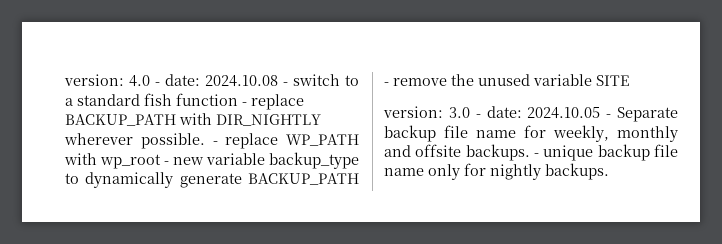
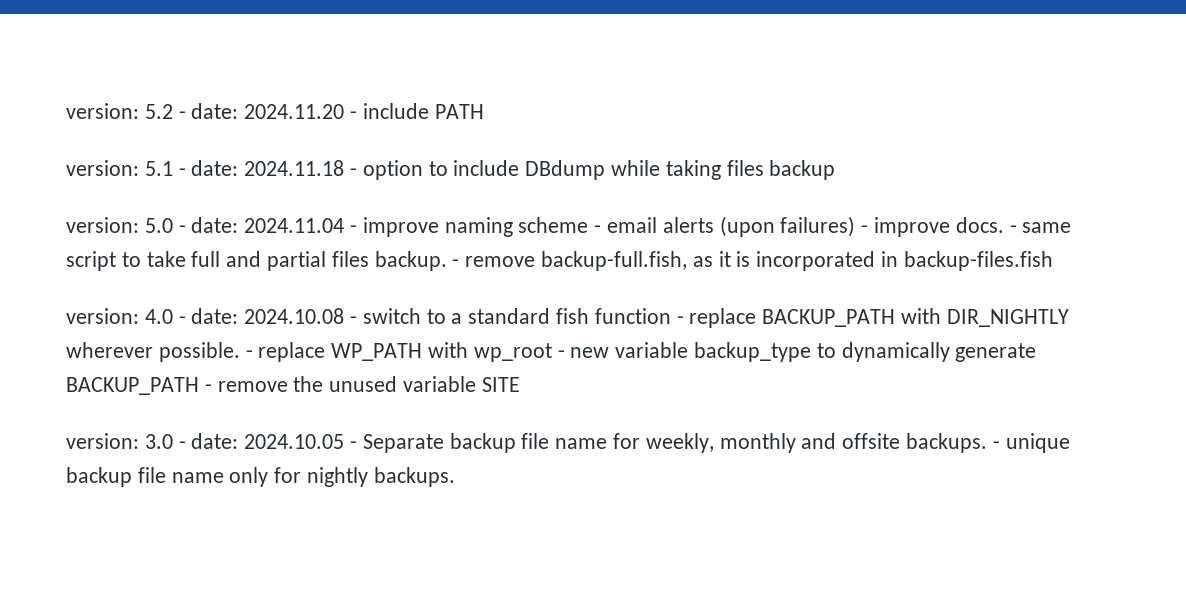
[64,74,124,86] version: -> [66,103,484,119] [66,160,836,180] [66,216,1072,237] [66,251,1053,271] [66,308,139,324] version: 5.2 - date: 2024.11.20 - include PATH // version: 5.1 - date: 2024.11.18 - option to include DBdump while taking files backup // version: 5.0 - date: 2024.11.04 - improve naming scheme - email alerts (upon failures) - improve docs. - same script to take full and partial files backup. - remove backup-full.fish, as it is incorporated in backup-files.fish // version:

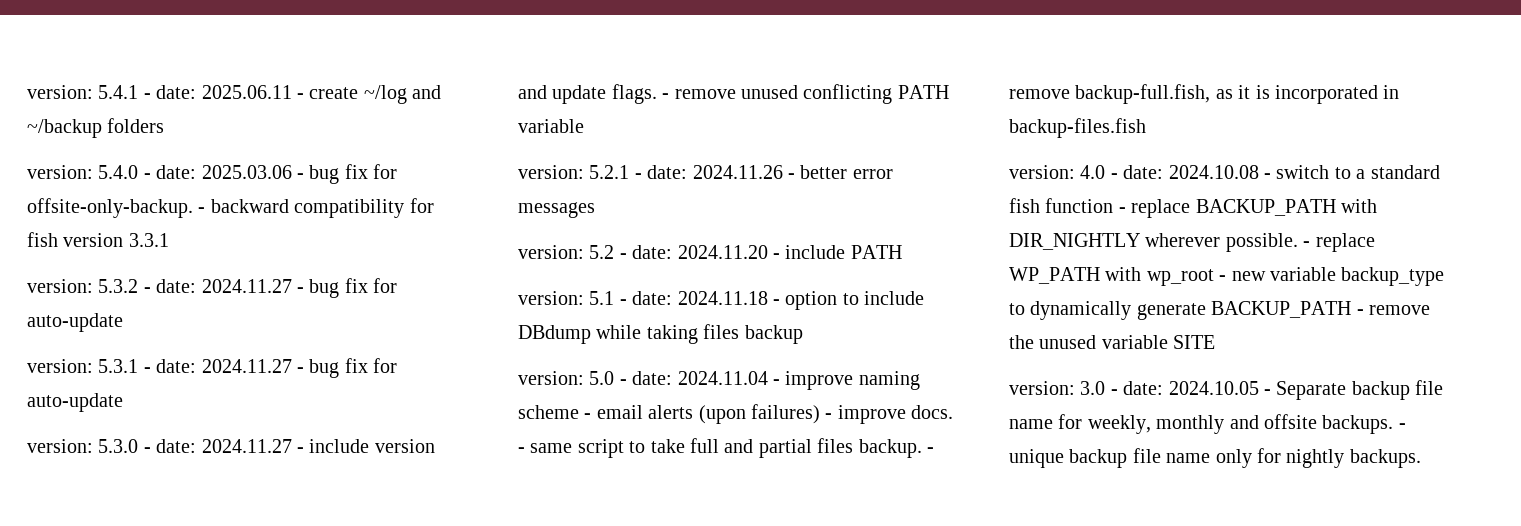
[66,103,139,119] version: -> [27,85,442,104] [27,118,165,138] [27,164,398,184] [27,198,434,218] [27,232,169,247] [27,278,398,298] [27,313,123,332] [27,358,398,378] [27,393,123,412] [27,439,435,453] [518,84,949,104] [518,119,584,133] [518,165,893,179] [518,202,595,218] [518,245,584,259] version: 5.4.1 - date: 2025.06.11 - create ~/log and ~/backup folders // version: 5.4.0 - date: 2025.03.06 - bug fix for offsite-only-backup. - backward compatibility for fish version 3.3.1 // version: 5.3.2 - date: 2024.11.27 - bug fix for auto-update // version: 5.3.1 - date: 2024.11.27 - bug fix for auto-update // version: 5.3.0 - date: 2024.11.27 - include version and update flags. - remove unused conflicting PATH variable // version: 5.2.1 - date: 2024.11.26 - better error messages // version:

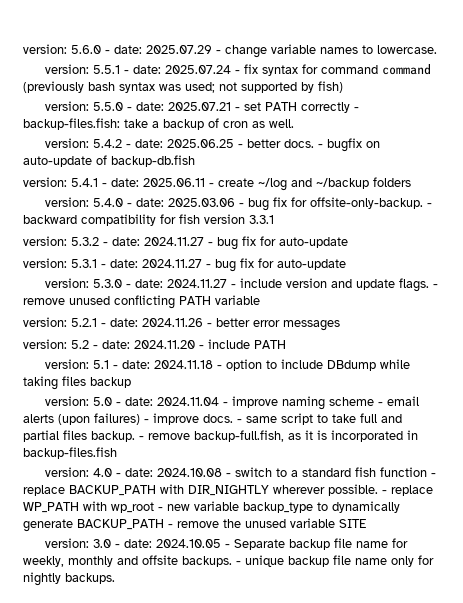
[27,85,93,99] version: -> [23,44,437,58] [44,64,431,76] [23,81,343,93] [44,101,359,113] [23,118,294,130] [44,138,380,152] [23,155,195,167] [23,177,67,187] version: 5.6.0 - date: 2025.07.29 - change variable names to lowercase. // version: 5.5.1 - date: 2025.07.24 - fix syntax for command command (previously bash syntax was used; not supported by fish) // version: 5.5.0 - date: 2025.07.21 - set PATH correctly - backup-files.fish: take a backup of cron as well. // version: 5.4.2 - date: 2025.06.25 - better docs. - bugfix on auto-update of backup-db.fish // version:

